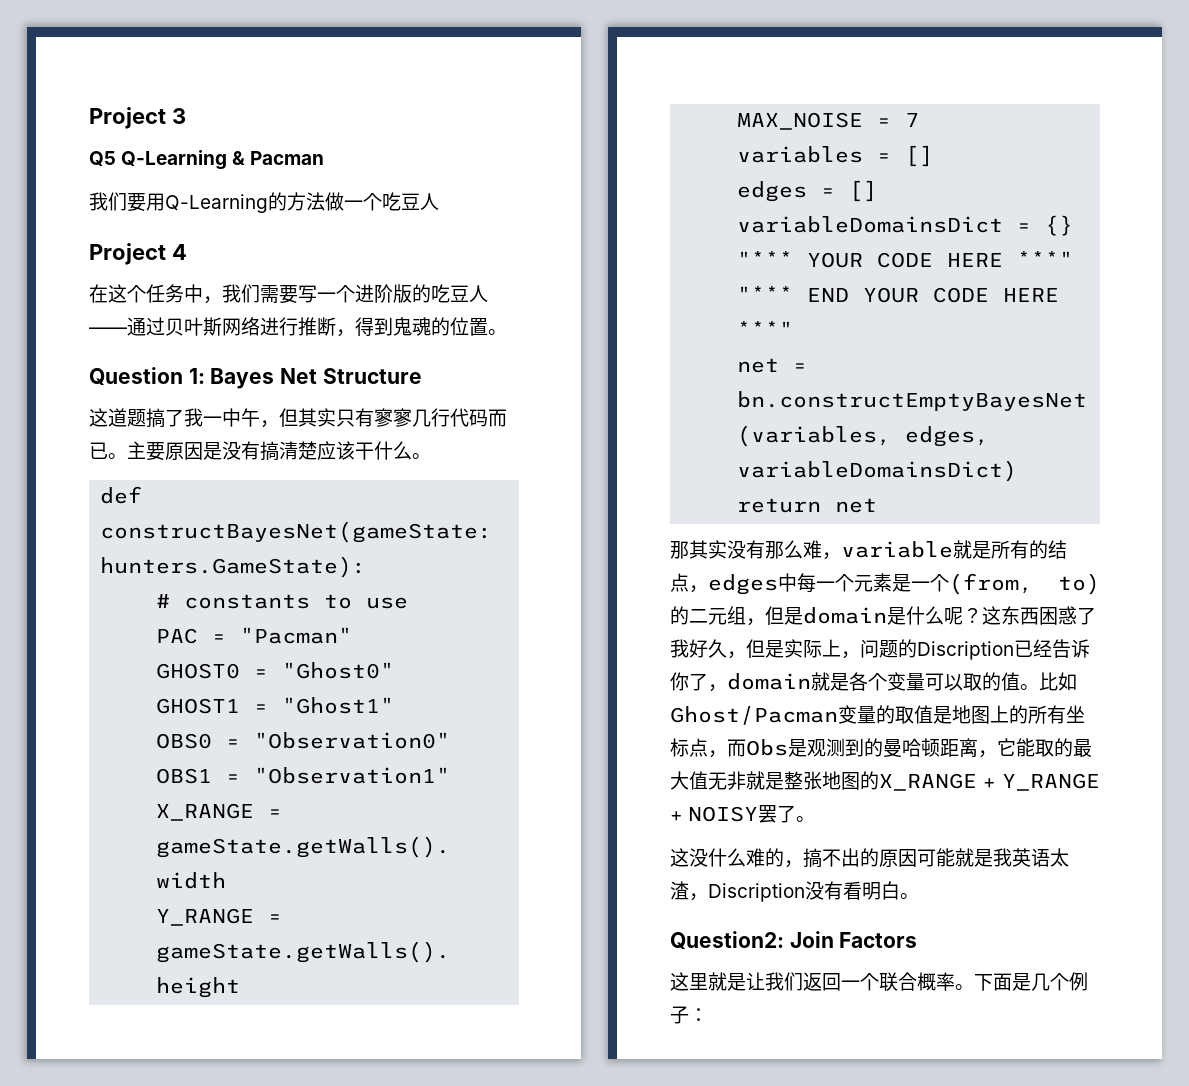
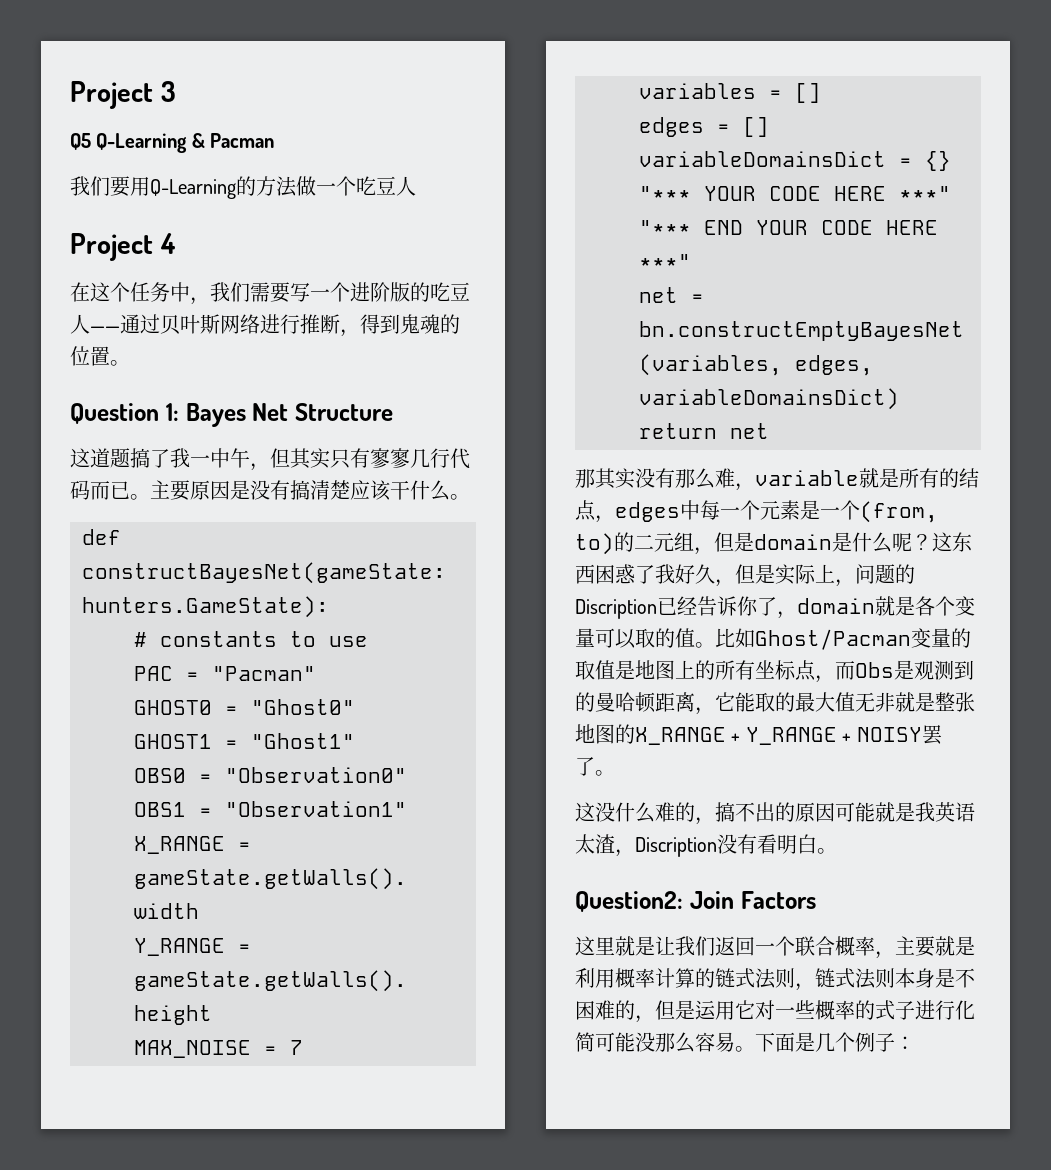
(955, 981) none -> [875,936,975,959] [575,968,975,991] [575,1000,975,1023] [575,1032,735,1053] ，主要就是利用概率计算的链式法则，链式法则本身是不困难的，但是运用它对一些概率的式子进行化简可能没那么容易

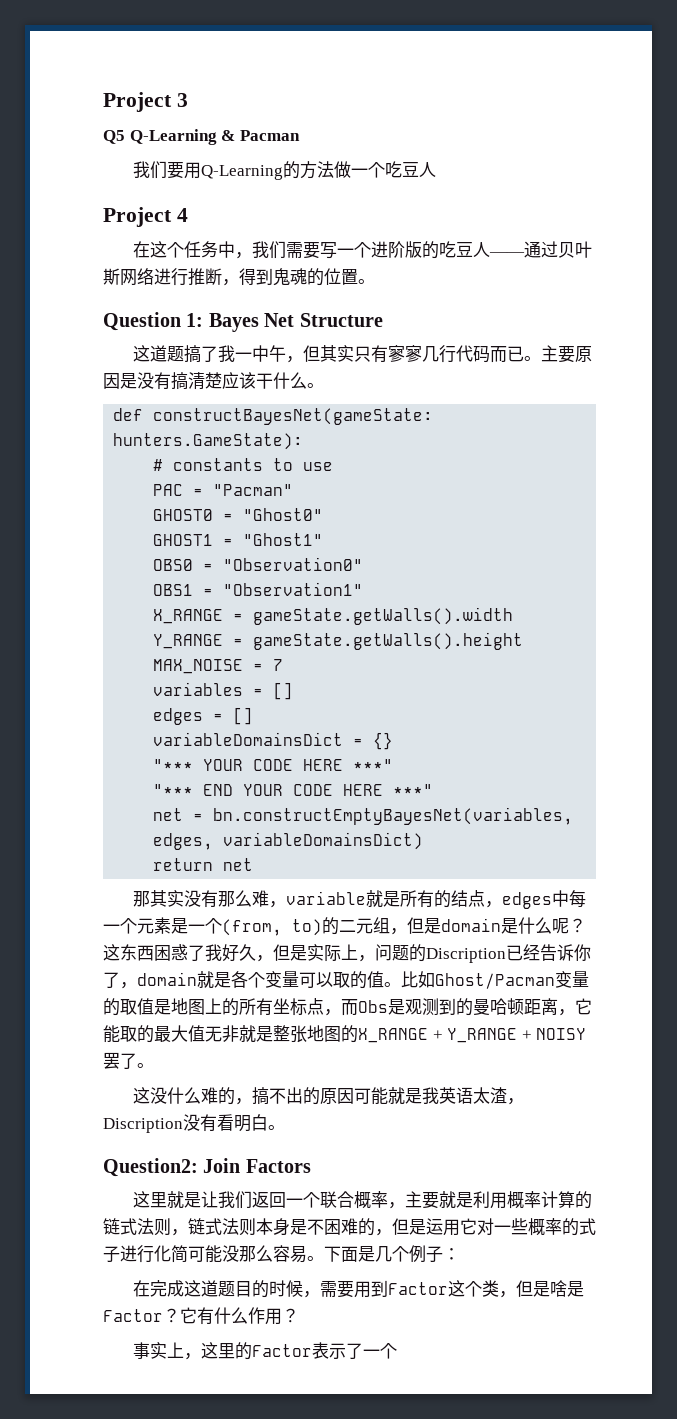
(915, 1043) none -> [133,1280,585,1298] [103,1307,299,1325] [133,1342,398,1360] // 在完成这道题目的时候，需要用到Factor这个类，但是啥是Factor？它有什么作用？ // 事实上，这里的Factor表示了一个

